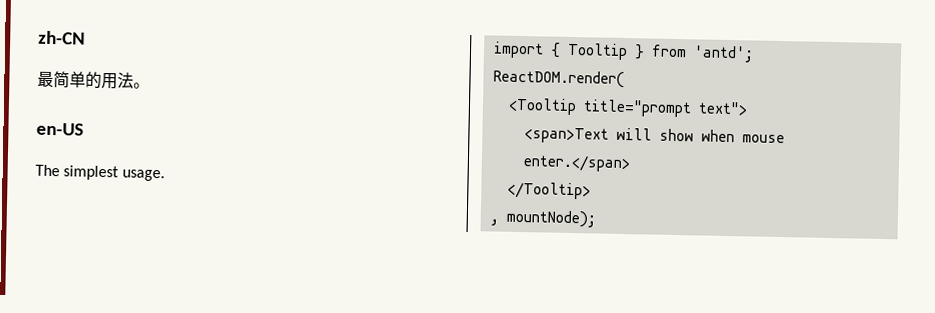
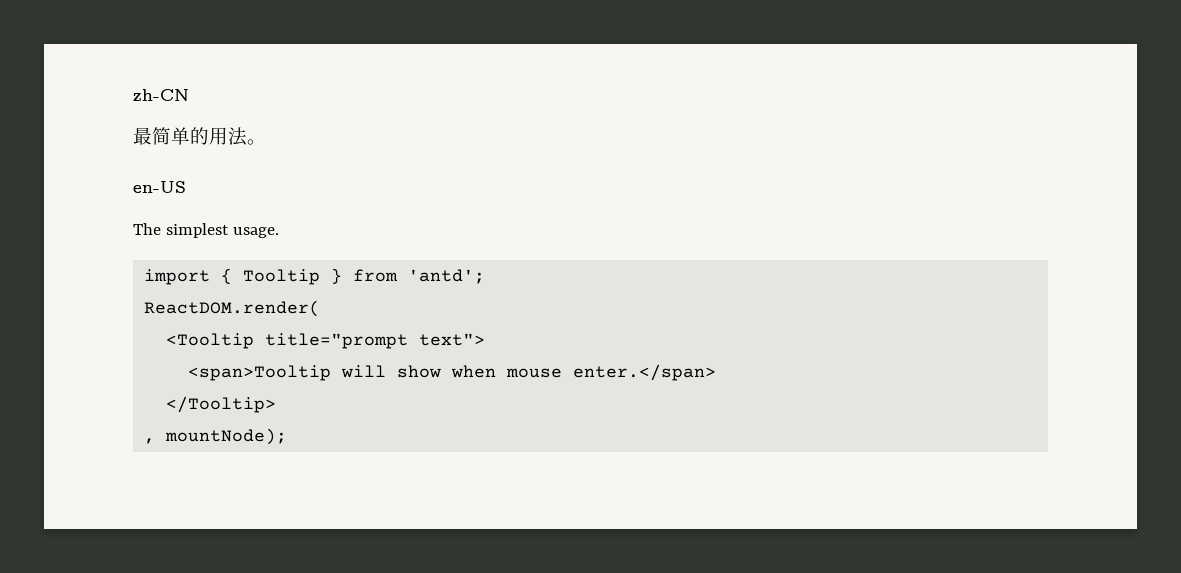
[523,127,609,144] <span>Text -> [188,365,332,381] <span>Tooltip

